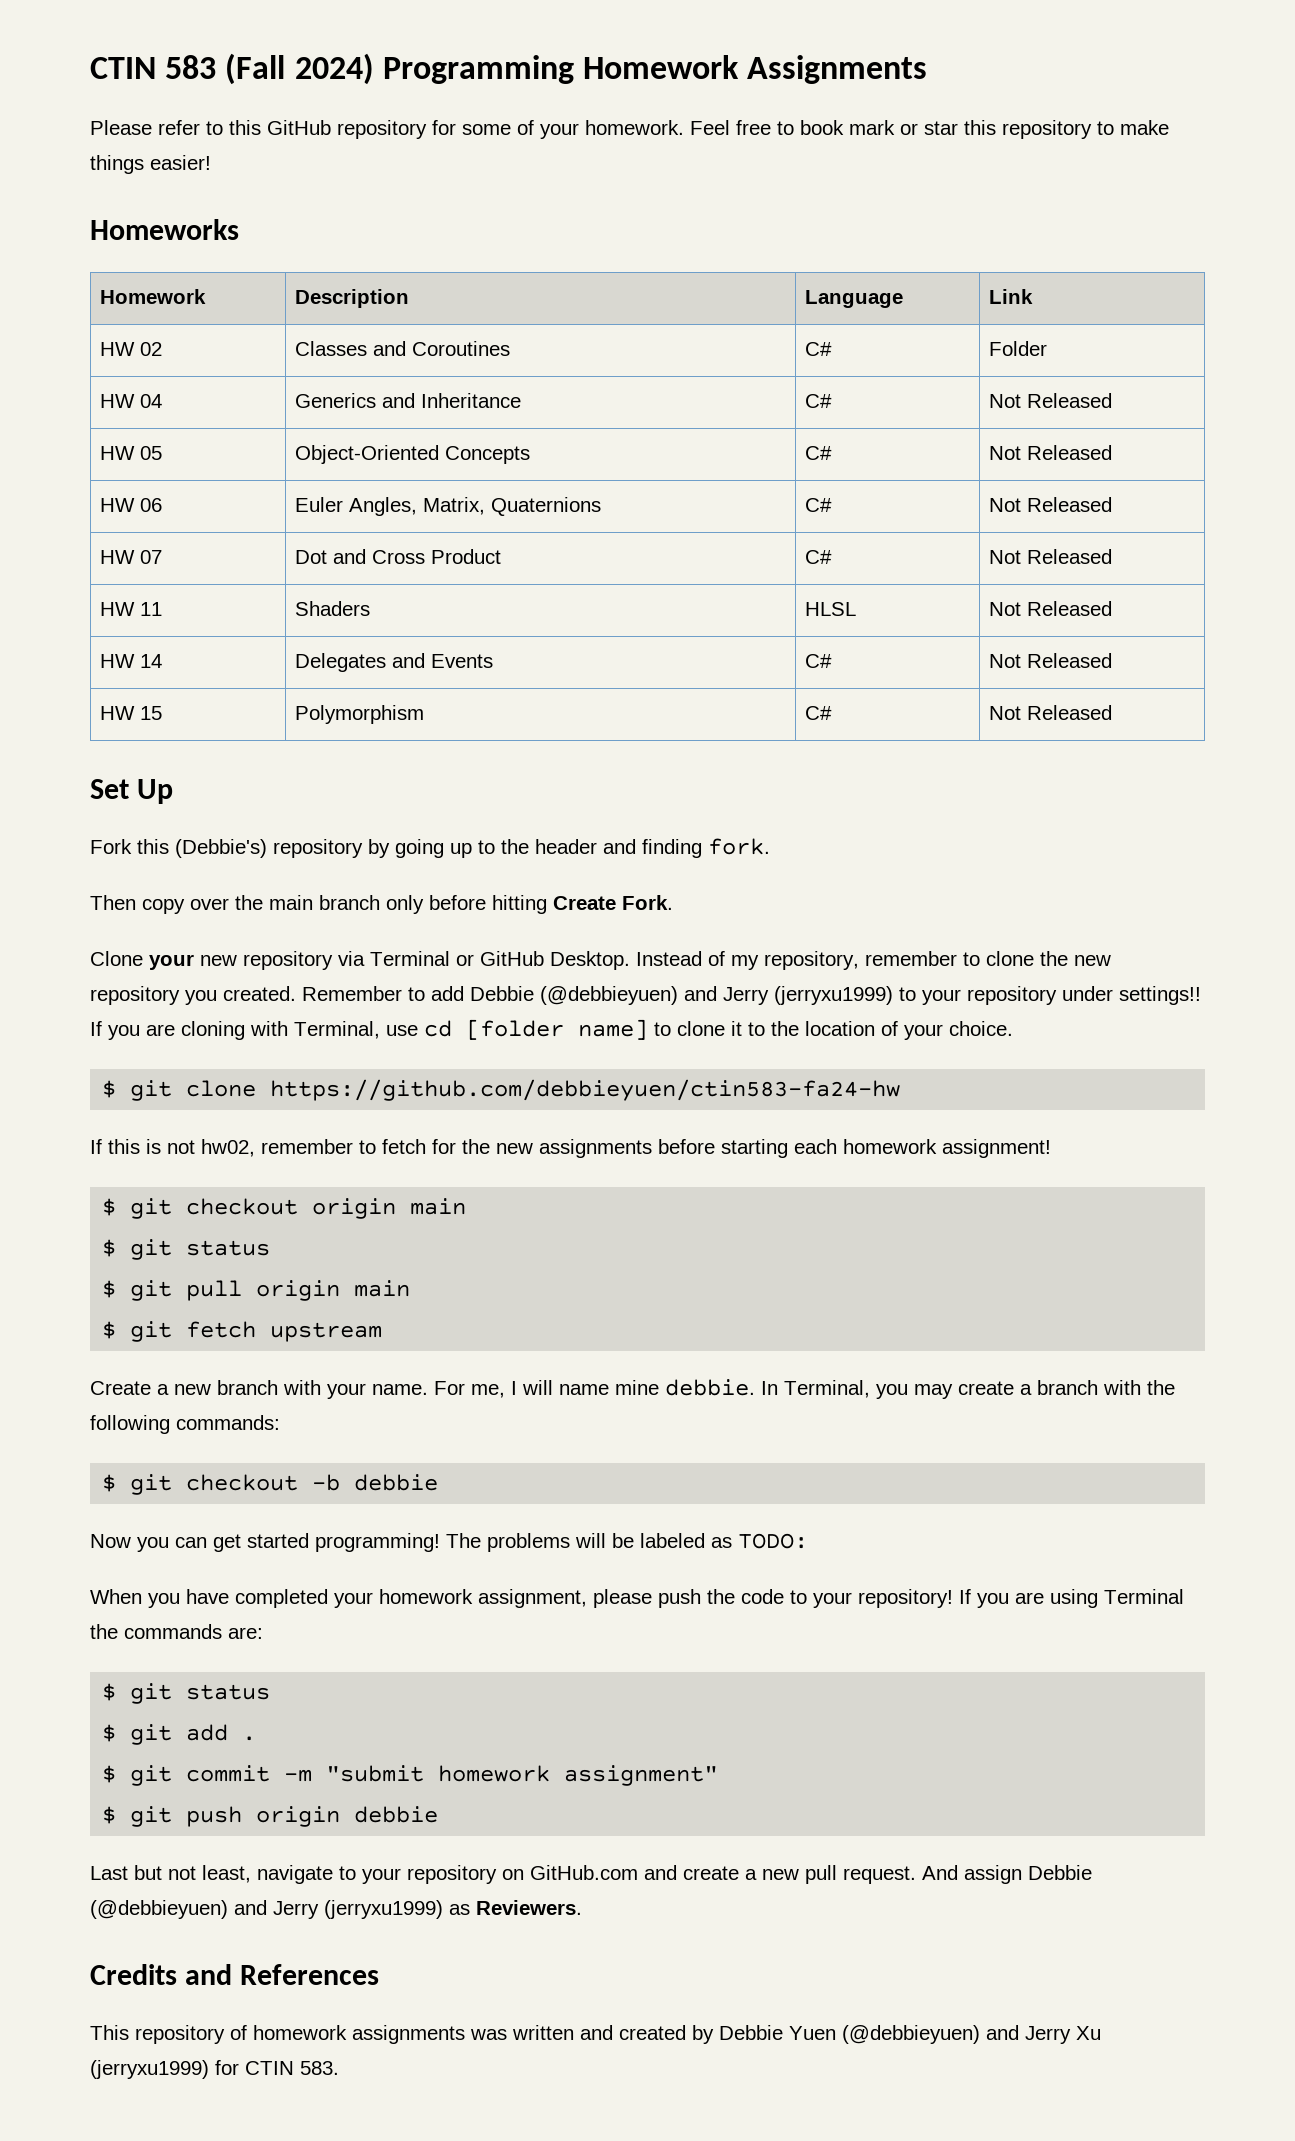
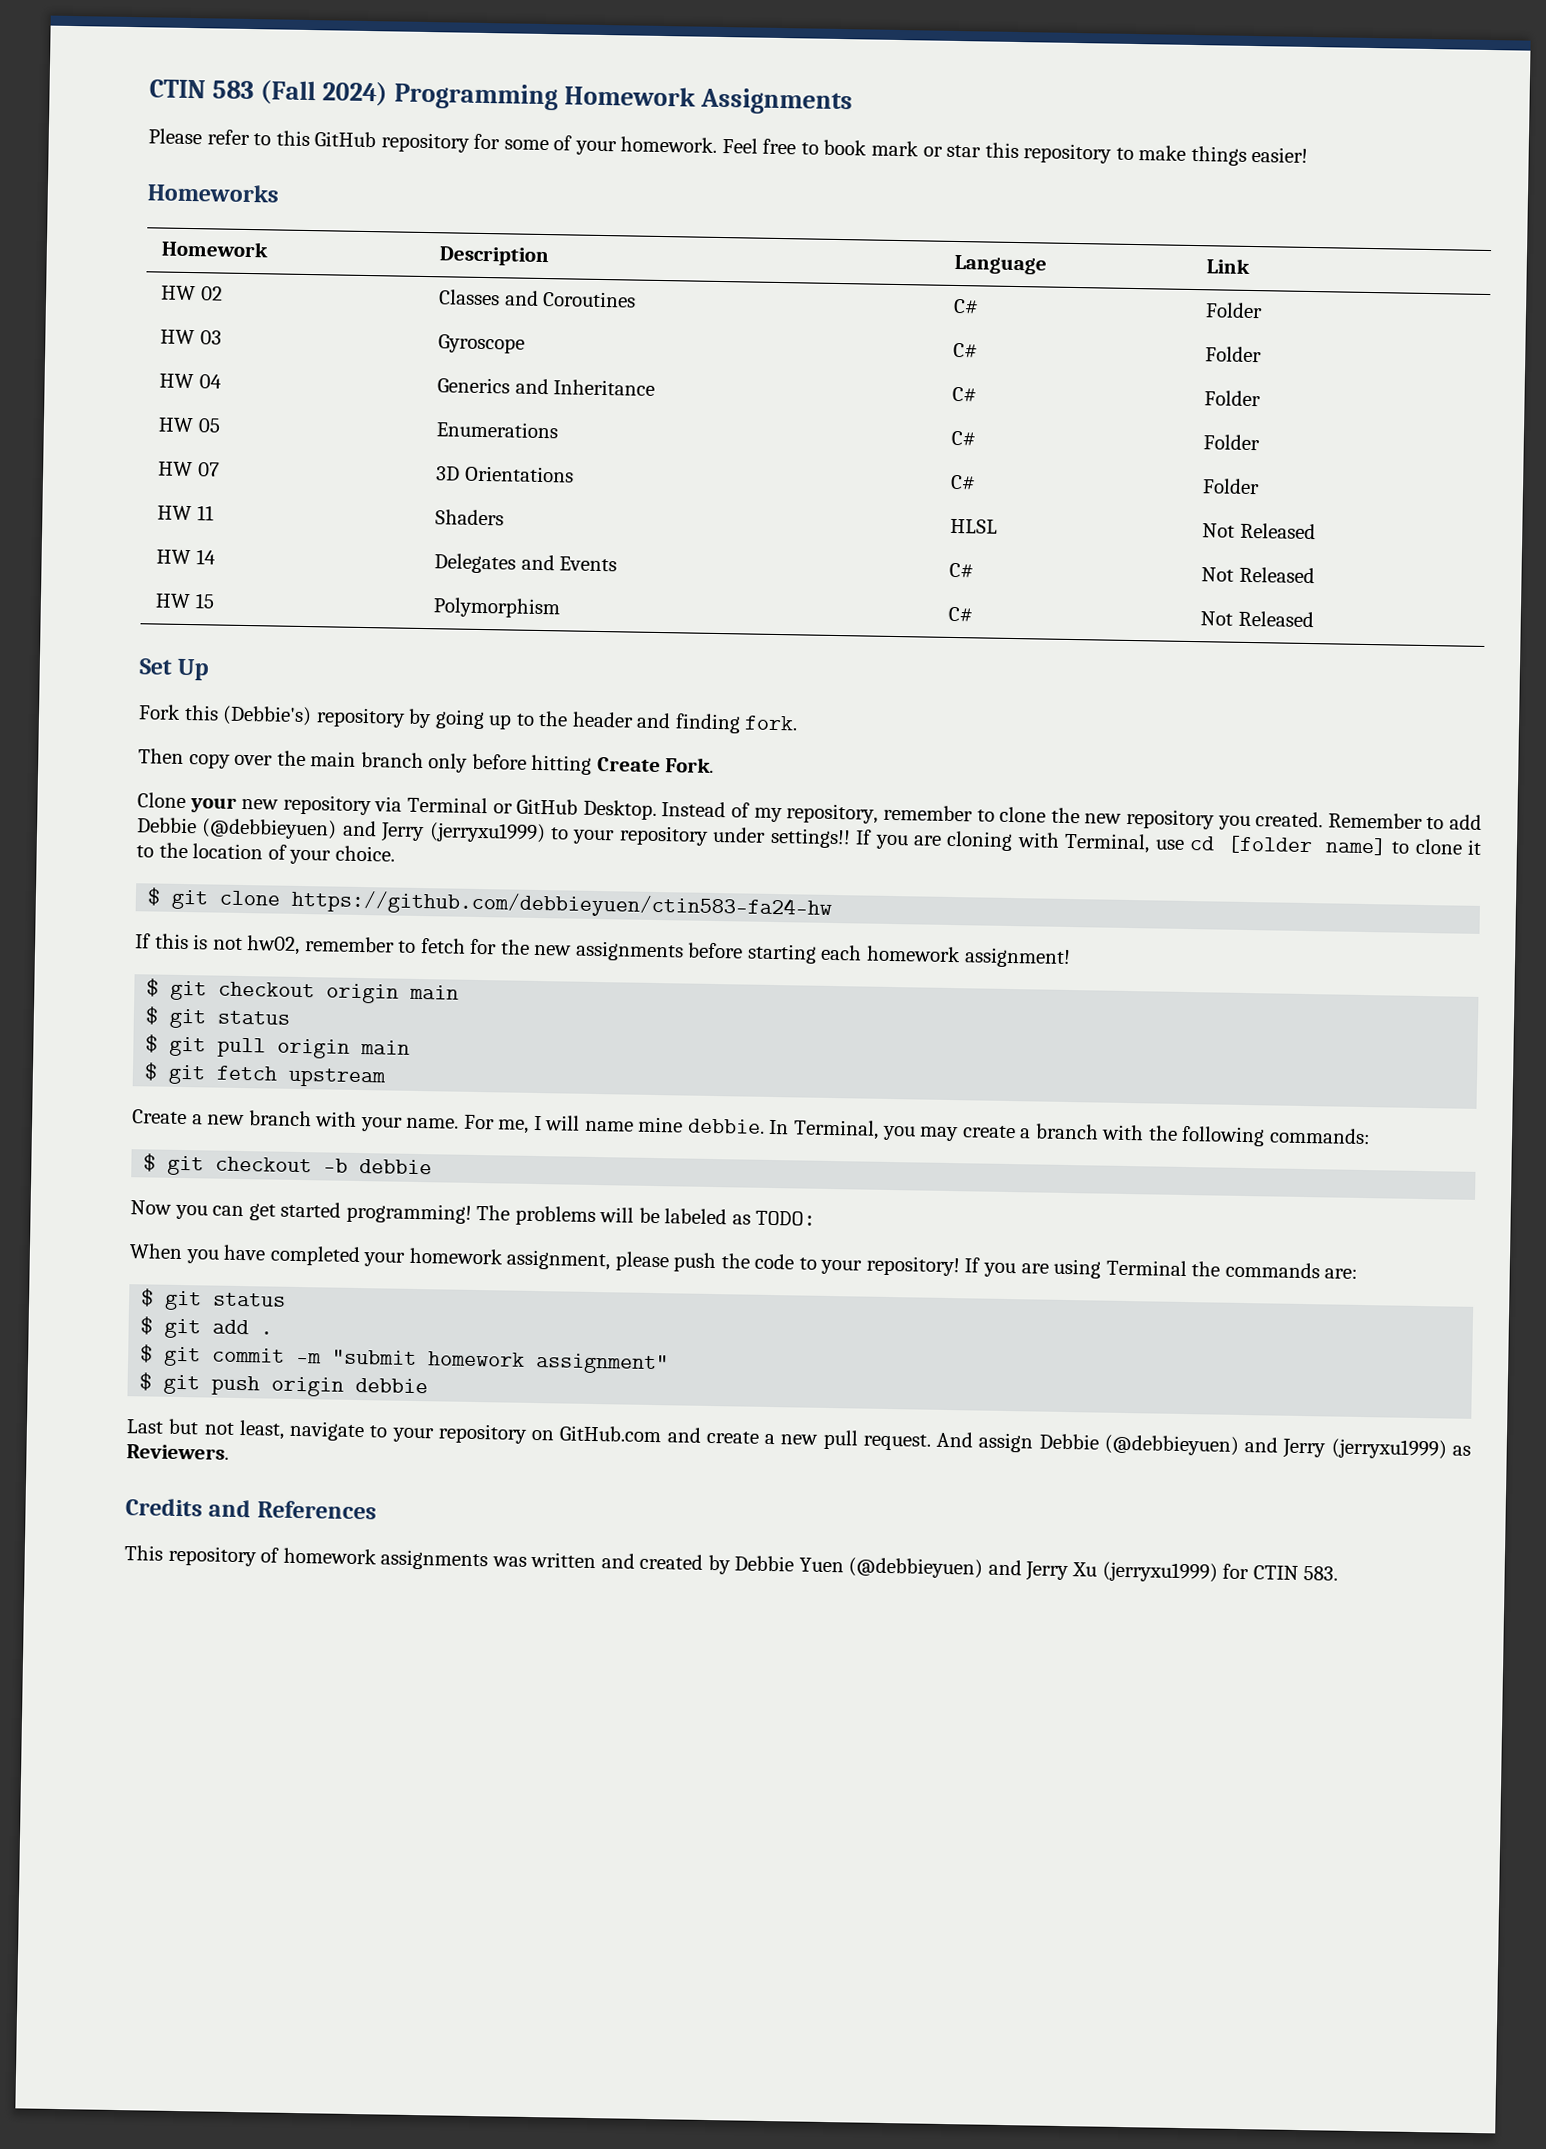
(1048, 348) none -> [160,329,222,345] [438,334,526,354] [953,342,979,358] [1205,346,1263,363] // HW 03 | Gyroscope | C# | Folder
[989,393,1113,408] Not Released -> [1204,390,1262,407] Folder
[295,445,531,464] [805,446,833,460] [989,445,1113,460] [100,498,163,512] [295,497,602,516] [805,498,833,512] [989,497,1113,512] [100,550,163,564] [295,549,502,564] [805,550,833,564] [989,549,1113,564] Object-Oriented Concepts | C# | Not Released // HW 06 | Euler Angles, Matrix, Quaternions | C# | Not Released // HW 07 | Dot and Cross Product | C# | Not Released -> [436,421,559,439] [951,430,977,446] [1203,434,1261,451] [158,461,220,477] [436,465,574,483] [950,474,977,490] [1202,478,1261,495] Enumerations | C# | Folder // HW 07 | 3D Orientations | C# | Folder

